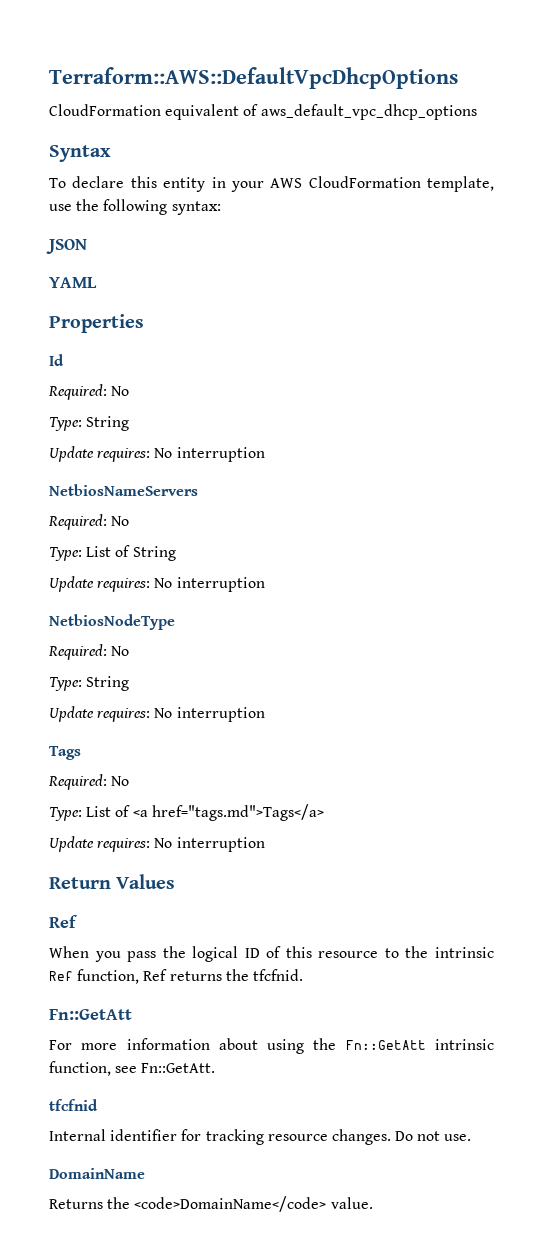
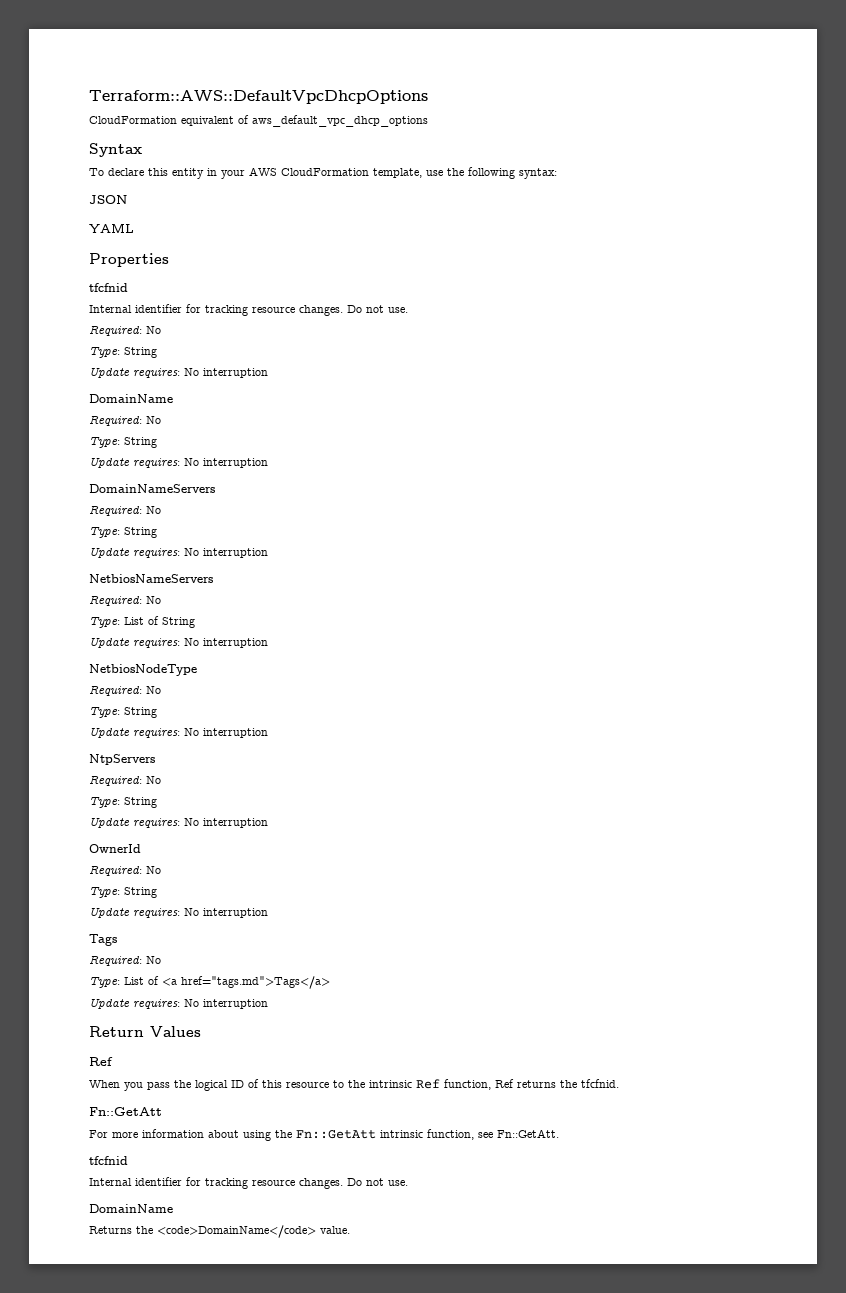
[49,354,64,366] Id -> [89,283,128,292] [89,304,408,316] [89,326,161,336] [89,347,157,358] [89,368,268,378] [89,394,173,403] [89,416,161,426] [89,437,157,448] [89,458,268,468] [89,484,215,493] tfcfnid // Internal identifier for tracking resource changes. Do not use. // Required: No // Type: String // Update requires: No interruption // DomainName // Required: No // Type: String // Update requires: No interruption // DomainNameServers
(265, 714) none -> [89,754,155,765] [89,776,161,786] [89,797,157,808] [89,818,268,828] [89,844,141,853] [89,866,161,876] [89,887,157,898] [89,908,268,918] // NtpServers // Required: No // Type: String // Update requires: No interruption // OwnerId // Required: No // Type: String // Update requires: No interruption

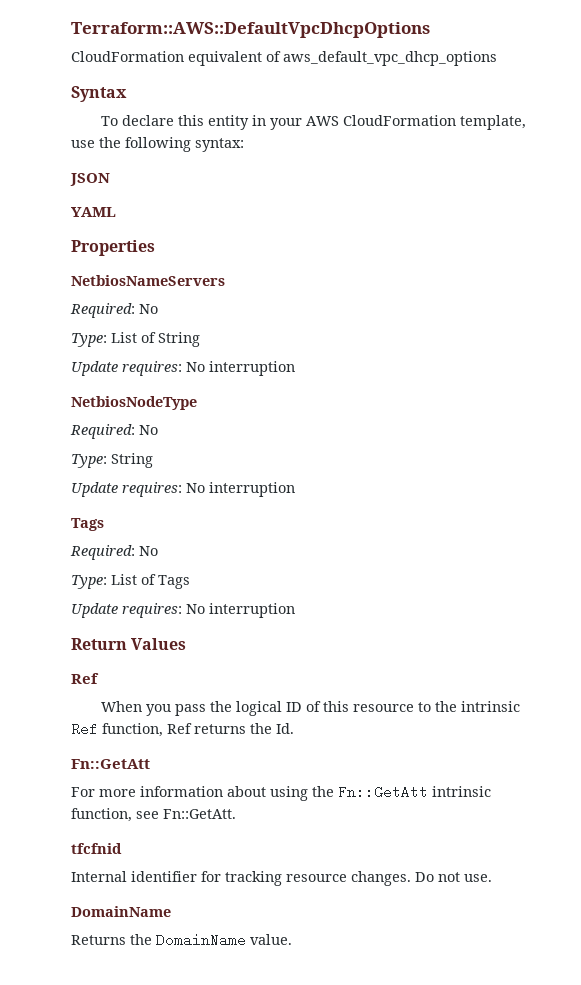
[89,283,128,292] [89,304,408,316] [89,326,161,336] [89,347,157,358] [89,368,268,378] [89,394,173,403] [89,416,161,426] [89,437,157,448] [89,458,268,468] [89,484,215,493] [89,506,161,516] [89,527,157,538] [89,548,268,558] // tfcfnid // Internal identifier for tracking resource changes. Do not use. // Required: No // Type: String // Update requires: No interruption // DomainName // Required: No // Type: String // Update requires: No interruption // DomainNameServers // Required: No // Type: String // Update requires: No interruption -> (155, 248) none
[89,754,155,765] [89,776,161,786] [89,797,157,808] [89,818,268,828] [89,844,141,853] [89,866,161,876] [89,887,157,898] [89,908,268,918] // NtpServers // Required: No // Type: String // Update requires: No interruption // OwnerId // Required: No // Type: String // Update requires: No interruption -> (295, 489) none
[162,976,330,989] <a href="tags.md">Tags</a> -> [158,575,190,589] Tags
[581,1079,619,1088] tfcfnid. -> [276,723,294,734] Id.
[157,1225,316,1238] <code>DomainName</code> -> [156,933,246,947] DomainName

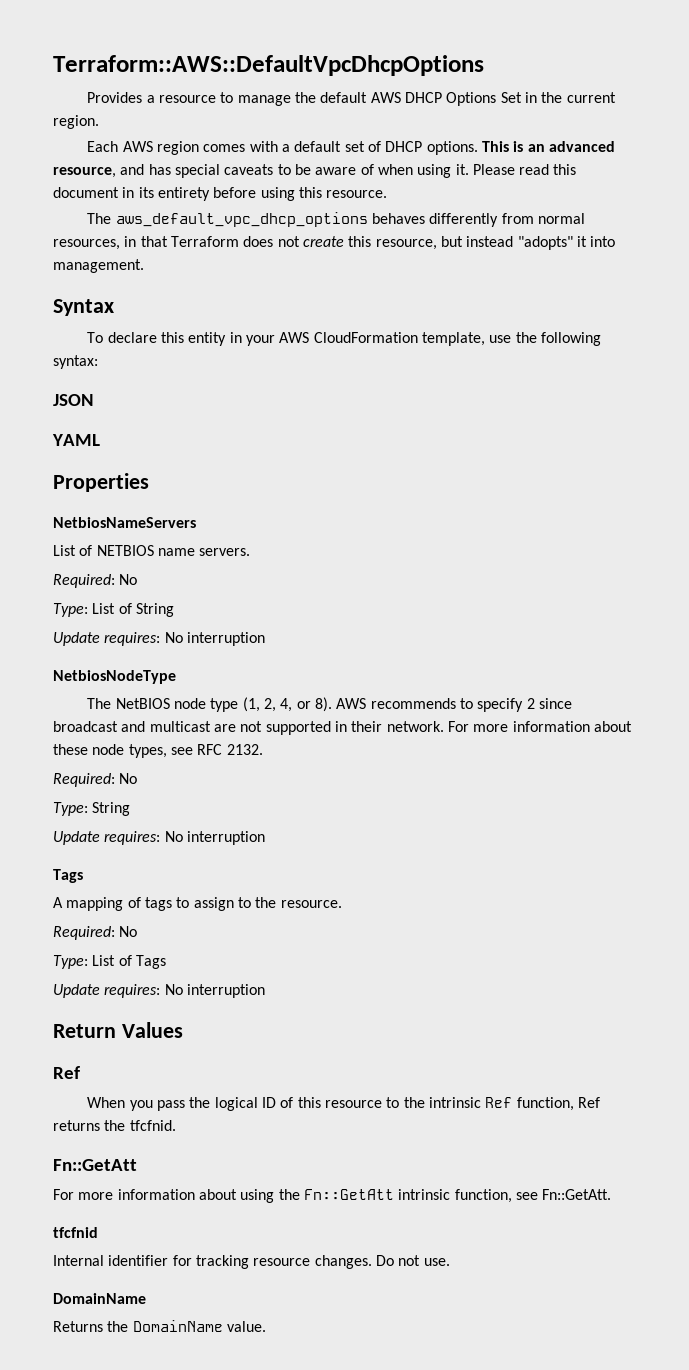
[71,51,497,66] CloudFormation equivalent of aws_default_vpc_dhcp_options -> [87,92,616,106] [53,115,99,129] [87,141,615,155] [53,164,577,178] [53,187,388,201] [87,212,586,227] [53,236,616,250] [53,259,144,273] Provides a resource to manage the default AWS DHCP Options Set in the current region. // Each AWS region comes with a default set of DHCP options. This is an advanced resource, and has special caveats to be aware of when using it. Please read this document in its entirety before using this resource. // The aws_default_vpc_dhcp_options behaves differently from normal resources, in that Terraform does not create this resource, but instead "adopts" it into management.
(225, 280) none -> [53,545,251,556] // List of NETBIOS name servers.
(197, 403) none -> [87,697,572,712] [53,721,632,735] [53,744,263,758] // The NetBIOS node type (1, 2, 4, or 8). AWS recommends to specify 2 since broadcast and multicast are not supported in their network. For more information about these node types, see RFC 2132.
(104, 524) none -> [53,897,342,911] // A mapping of tags to assign to the resource.
[276,723,294,734] Id. -> [129,1120,176,1131] tfcfnid.

